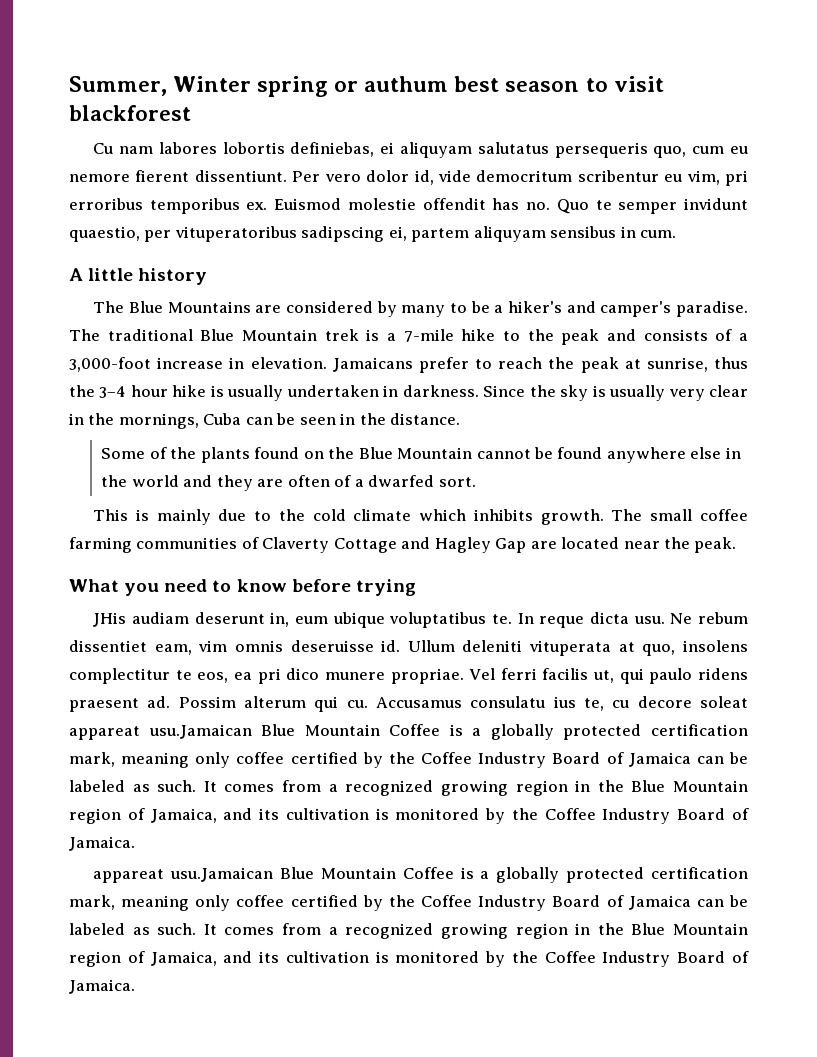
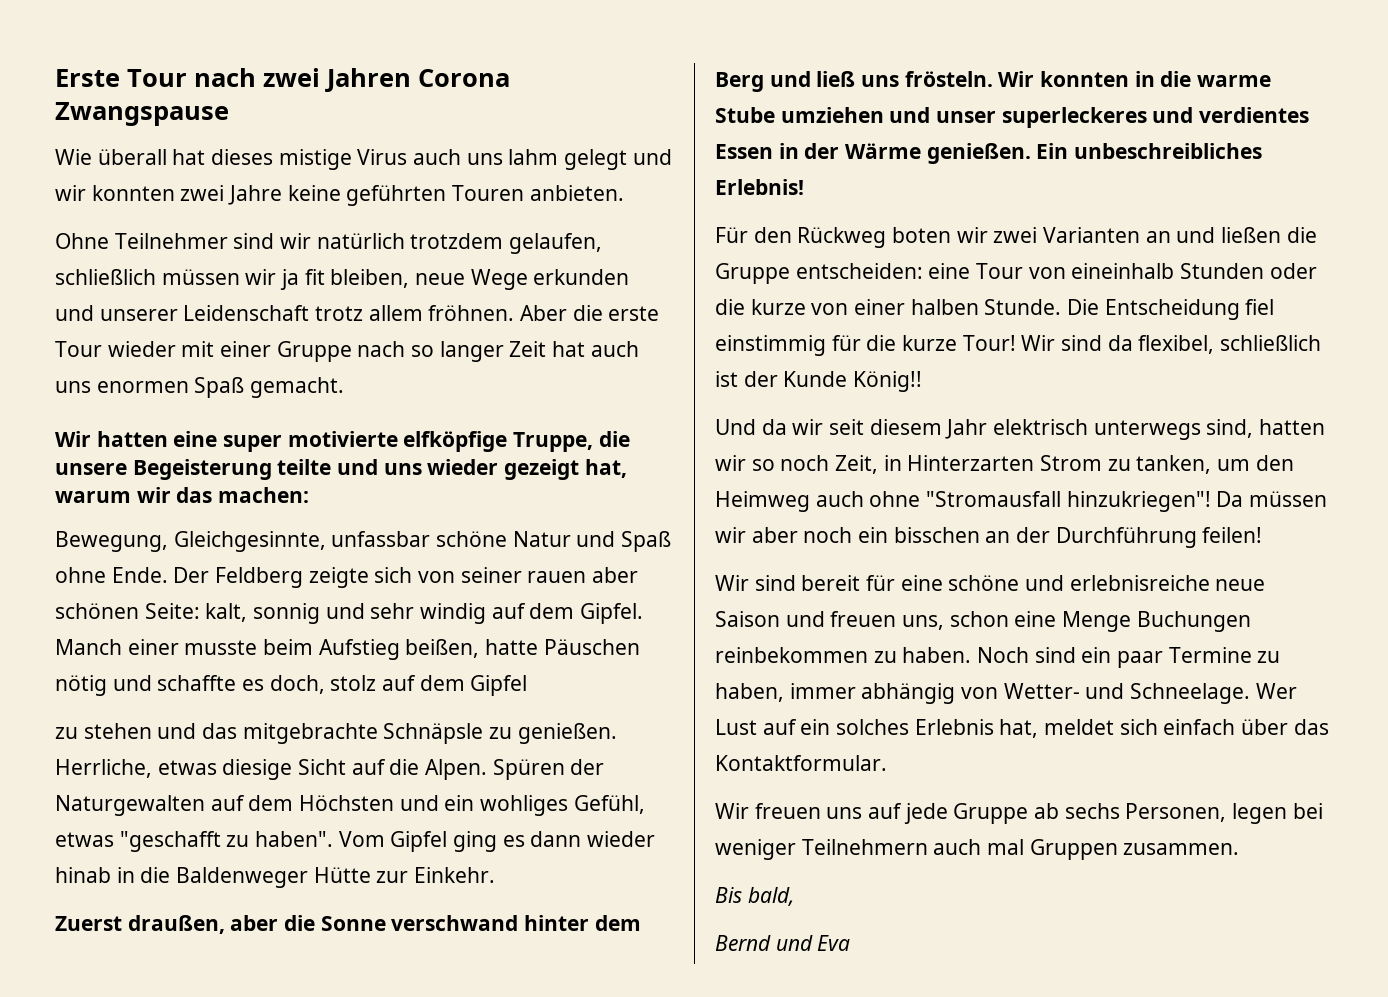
[69,76,664,97] [69,105,191,121] [93,142,748,158] [69,170,748,186] [69,198,749,214] [69,226,677,242] [69,268,208,285] [93,301,749,317] [69,329,748,345] [69,357,748,373] [69,385,749,401] [69,413,461,429] [101,447,741,463] [101,475,476,491] [93,509,748,525] [69,537,737,553] [69,579,416,596] [93,612,748,628] [69,640,748,656] [69,668,748,684] [69,696,749,712] [69,724,748,740] [69,752,748,768] [69,780,749,796] [69,808,749,824] [69,836,135,851] [93,867,748,883] [69,895,748,911] [69,923,749,939] [69,951,749,967] [69,979,135,994] Summer, Winter spring or authum best season to visit blackforest // Cu nam labores lobortis definiebas, ei aliquyam salutatus persequeris quo, cum eu nemore fierent dissentiunt. Per vero dolor id, vide democritum scribentur eu vim, pri erroribus temporibus ex. Euismod molestie offendit has no. Quo te semper invidunt quaestio, per vituperatoribus sadipscing ei, partem aliquyam sensibus in cum. // A little history // The Blue Mountains are considered by many to be a hiker's and camper's paradise. The traditional Blue Mountain trek is a 7-mile hike to the peak and consists of a 3,000-foot increase in elevation. Jamaicans prefer to reach the peak at sunrise, thus the 3–4 hour hike is usually undertaken in darkness. Since the sky is usually very clear in the mornings, Cuba can be seen in the distance. // Some of the plants found on the Blue Mountain cannot be found anywhere else in the world and they are often of a dwarfed sort. // This is mainly due to the cold climate which inhibits growth. The small coffee farming communities of Claverty Cottage and Hagley Gap are located near the peak. // What you need to know before trying // JHis audiam deserunt in, eum ubique voluptatibus te. In reque dicta usu. Ne rebum dissentiet eam, vim omnis deseruisse id. Ullum deleniti vituperata at quo, insolens complectitur te eos, ea pri dico munere propriae. Vel ferri facilis ut, qui paulo ridens praesent ad. Possim alterum qui cu. Accusamus consulatu ius te, cu decore soleat appareat usu.Jamaican Blue Mountain Coffee is a globally protected certification mark, meaning only coffee certified by the Coffee Industry Board of Jamaica can be labeled as such. It comes from a recognized growing region in the Blue Mountain region of Jamaica, and its cultivation is monitored by the Coffee Industry Board of Jamaica. // appareat usu.Jamaican Blue Mountain Coffee is a globally protected certification mark, meaning only coffee certified by the Coffee Industry Board of Jamaica can be labeled as such. It comes from a recognized growing region in the Blue Mountain region of Jamaica, and its cultivation is monitored by the Coffee Industry Board of Jamaica. -> [55,68,510,93] [55,102,229,126] [55,149,672,170] [55,185,624,206] [55,233,603,254] [55,269,630,290] [55,305,660,321] [55,341,639,362] [55,377,345,398] [55,431,630,452] [55,459,627,480] [55,487,310,503] [55,531,672,552] [55,567,639,588] [55,603,644,624] [55,639,640,660] [55,675,528,696] [55,723,617,744] [55,759,605,780] [55,795,645,816] [55,831,656,852] [55,867,496,888] [55,915,641,934] [715,71,1272,92] [715,107,1310,128] [715,143,1263,164] [715,179,804,195] [715,227,1317,248] [715,263,1317,284] [715,299,1275,320] [715,335,1322,356] [715,371,923,392] [715,419,1326,440] [715,455,1294,474] [715,491,1328,512] [715,527,1263,548] [715,575,1266,591] [715,611,1251,632] [715,647,1281,668] [715,683,1297,704] [715,719,1329,738] [715,755,887,771] [715,803,1323,824] [715,839,1240,860] [715,887,794,906] [715,935,851,951] Erste Tour nach zwei Jahren Corona Zwangspause // Wie überall hat dieses mistige Virus auch uns lahm gelegt und wir konnten zwei Jahre keine geführten Touren anbieten. // Ohne Teilnehmer sind wir natürlich trotzdem gelaufen, schließlich müssen wir ja fit bleiben, neue Wege erkunden und unserer Leidenschaft trotz allem fröhnen. Aber die erste Tour wieder mit einer Gruppe nach so langer Zeit hat auch uns enormen Spaß gemacht. // Wir hatten eine super motivierte elfköpfige Truppe, die unsere Begeisterung teilte und uns wieder gezeigt hat, warum wir das machen: // Bewegung, Gleichgesinnte, unfassbar schöne Natur und Spaß ohne Ende. Der Feldberg zeigte sich von seiner rauen aber schönen Seite: kalt, sonnig und sehr windig auf dem Gipfel. Manch einer musste beim Aufstieg beißen, hatte Päuschen nötig und schaffte es doch, stolz auf dem Gipfel // zu stehen und das mitgebrachte Schnäpsle zu genießen. Herrliche, etwas diesige Sicht auf die Alpen. Spüren der Naturgewalten auf dem Höchsten und ein wohliges Gefühl, etwas "geschafft zu haben". Vom Gipfel ging es dann wieder hinab in die Baldenweger Hütte zur Einkehr. // Zuerst draußen, aber die Sonne verschwand hinter dem Berg und ließ uns frösteln. Wir konnten in die warme Stube umziehen und unser superleckeres und verdientes Essen in der Wärme genießen. Ein unbeschreibliches Erlebnis! // Für den Rückweg boten wir zwei Varianten an und ließen die Gruppe entscheiden: eine Tour von eineinhalb Stunden oder die kurze von einer halben Stunde. Die Entscheidung fiel einstimmig für die kurze Tour! Wir sind da flexibel, schließlich ist der Kunde König!! // Und da wir seit diesem Jahr elektrisch unterwegs sind, hatten wir so noch Zeit, in Hinterzarten Strom zu tanken, um den Heimweg auch ohne "Stromausfall hinzukriegen"! Da müssen wir aber noch ein bisschen an der Durchführung feilen! // Wir sind bereit für eine schöne und erlebnisreiche neue Saison und freuen uns, schon eine Menge Buchungen reinbekommen zu haben. Noch sind ein paar Termine zu haben, immer abhängig von Wetter- und Schneelage. Wer Lust auf ein solches Erlebnis hat, meldet sich einfach über das Kontaktformular. // Wir freuen uns auf jede Gruppe ab sechs Personen, legen bei weniger Teilnehmern auch mal Gruppen zusammen. // Bis bald, // Bernd und Eva

